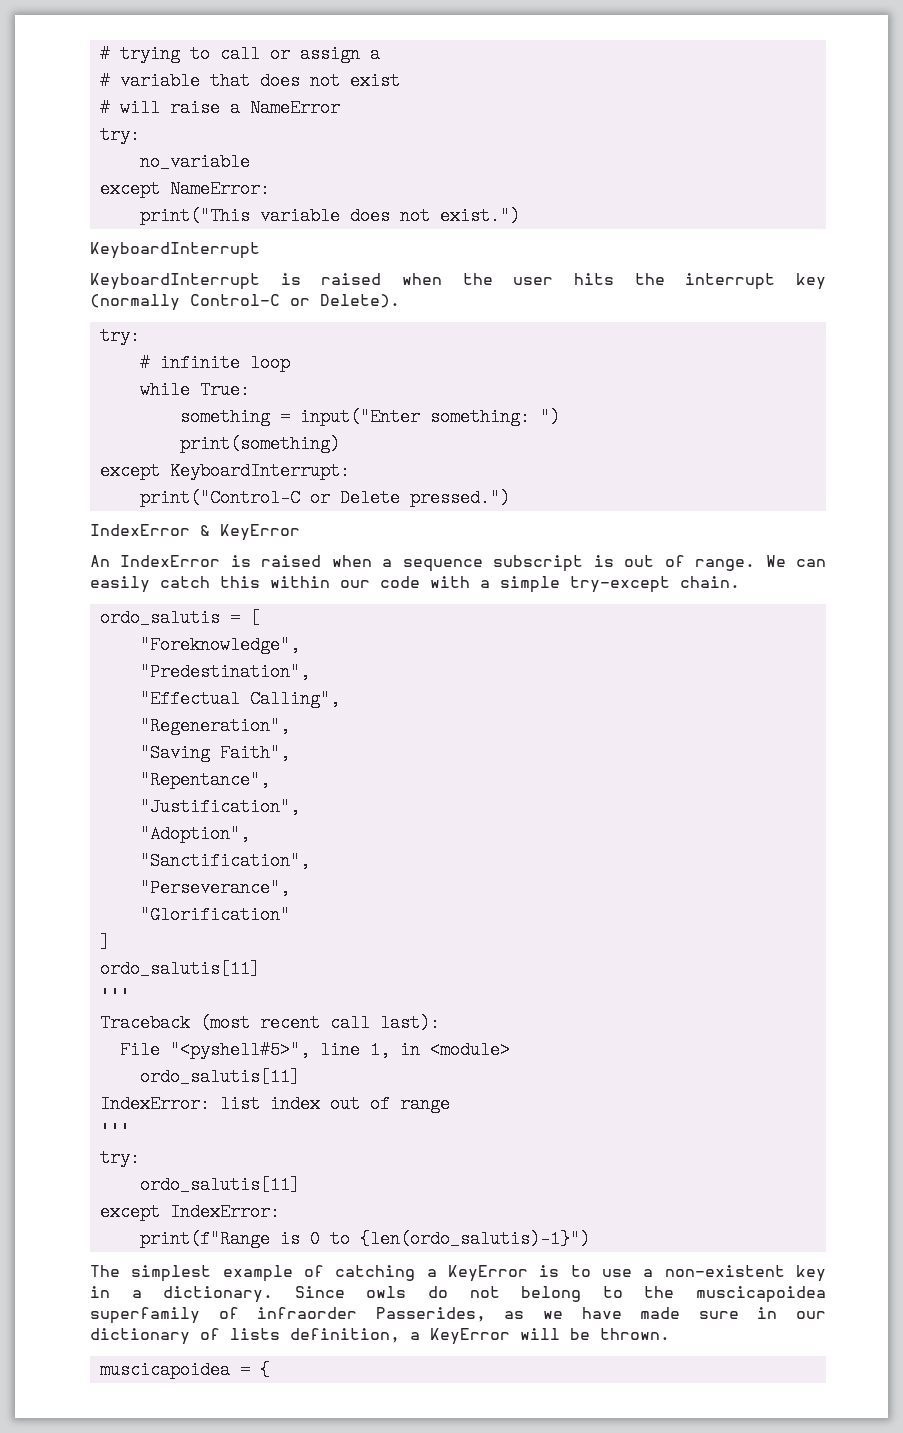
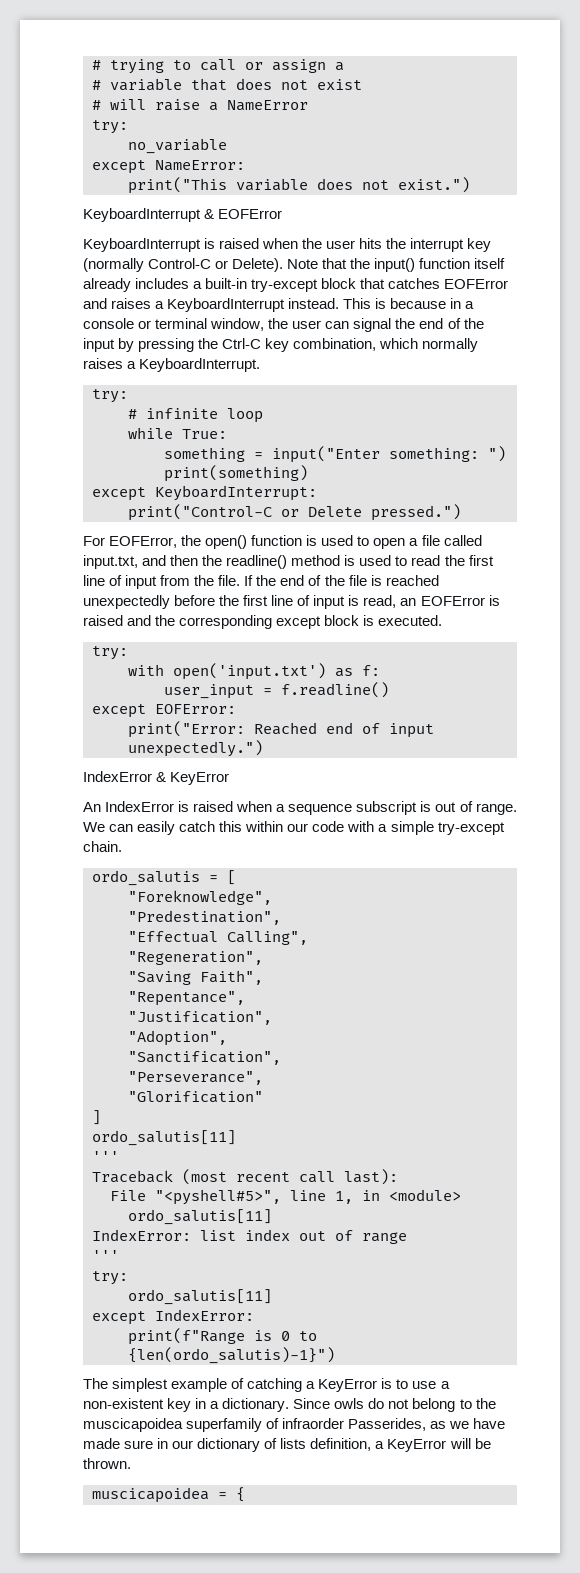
(260, 250) none -> [204,209,283,219] & EOFError
(400, 301) none -> [287,258,506,272] [83,278,509,292] [83,298,475,312] [83,318,484,332] [83,338,479,352] [83,358,261,372] Note that the input() function itself already includes a built-in try-except block that catches EOFError and raises a KeyboardInterrupt instead. This is because in a console or terminal window, the user can signal the end of the input by pressing the Ctrl-C key combination, which normally raises a KeyboardInterrupt.
(510, 498) none -> [83,535,482,549] [83,555,494,569] [83,575,439,589] [83,595,500,609] [83,615,443,629] [92,646,128,660] [128,663,380,680] [164,682,389,699] [92,704,236,718] [128,721,434,738] [128,740,263,757] // For EOFError, the open() function is used to open a file called input.txt, and then the readline() method is used to read the first line of input from the file. If the end of the file is reached unexpectedly before the first line of input is read, an EOFError is raised and the corresponding except block is executed. // try: // with open('input.txt') as f: // user_input = f.readline() // except EOFError: // print("Error: Reached end of input unexpectedly.")

